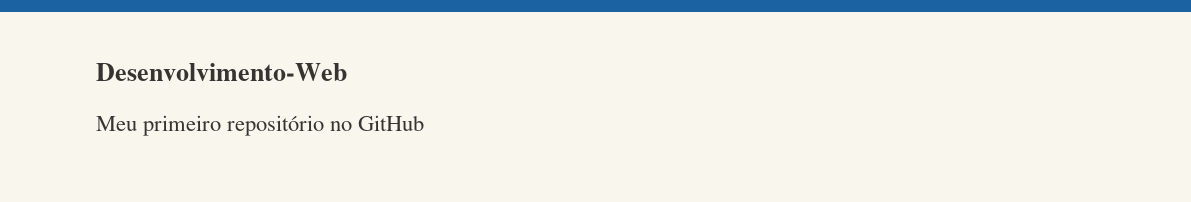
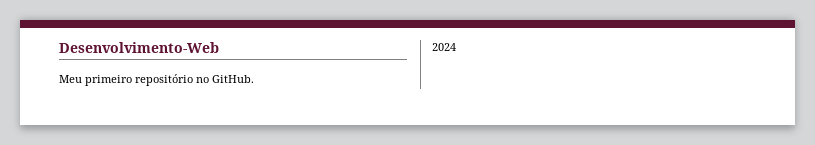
[358,115,425,131] GitHub -> [212,75,254,83] [432,43,456,51] GitHub. // 2024

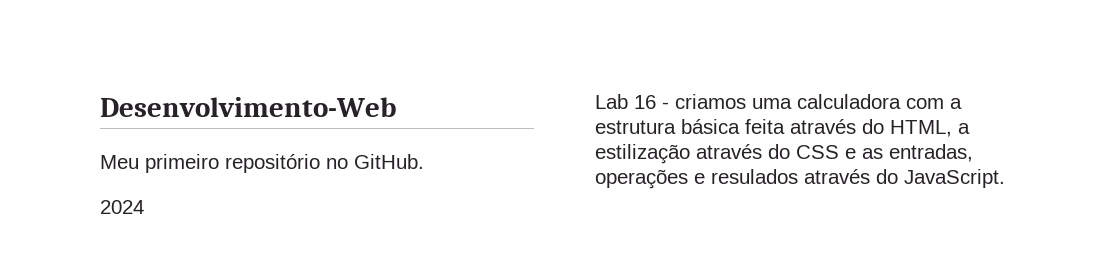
(456, 47) none -> [595,94,962,109] [595,119,970,137] [595,144,973,164] [595,169,1005,189] // Lab 16 - criamos uma calculadora com a estrutura básica feita através do HTML, a estilização através do CSS e as entradas, operações e resulados através do JavaScript.

